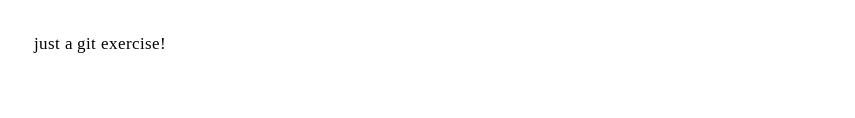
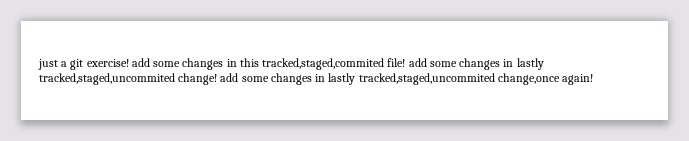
(166, 43) none -> [131,58,544,70] [39,73,594,85] add some changes in this tracked,staged,commited file! add some changes in lastly tracked,staged,uncommited change! add some changes in lastly tracked,staged,uncommited change,once again!

